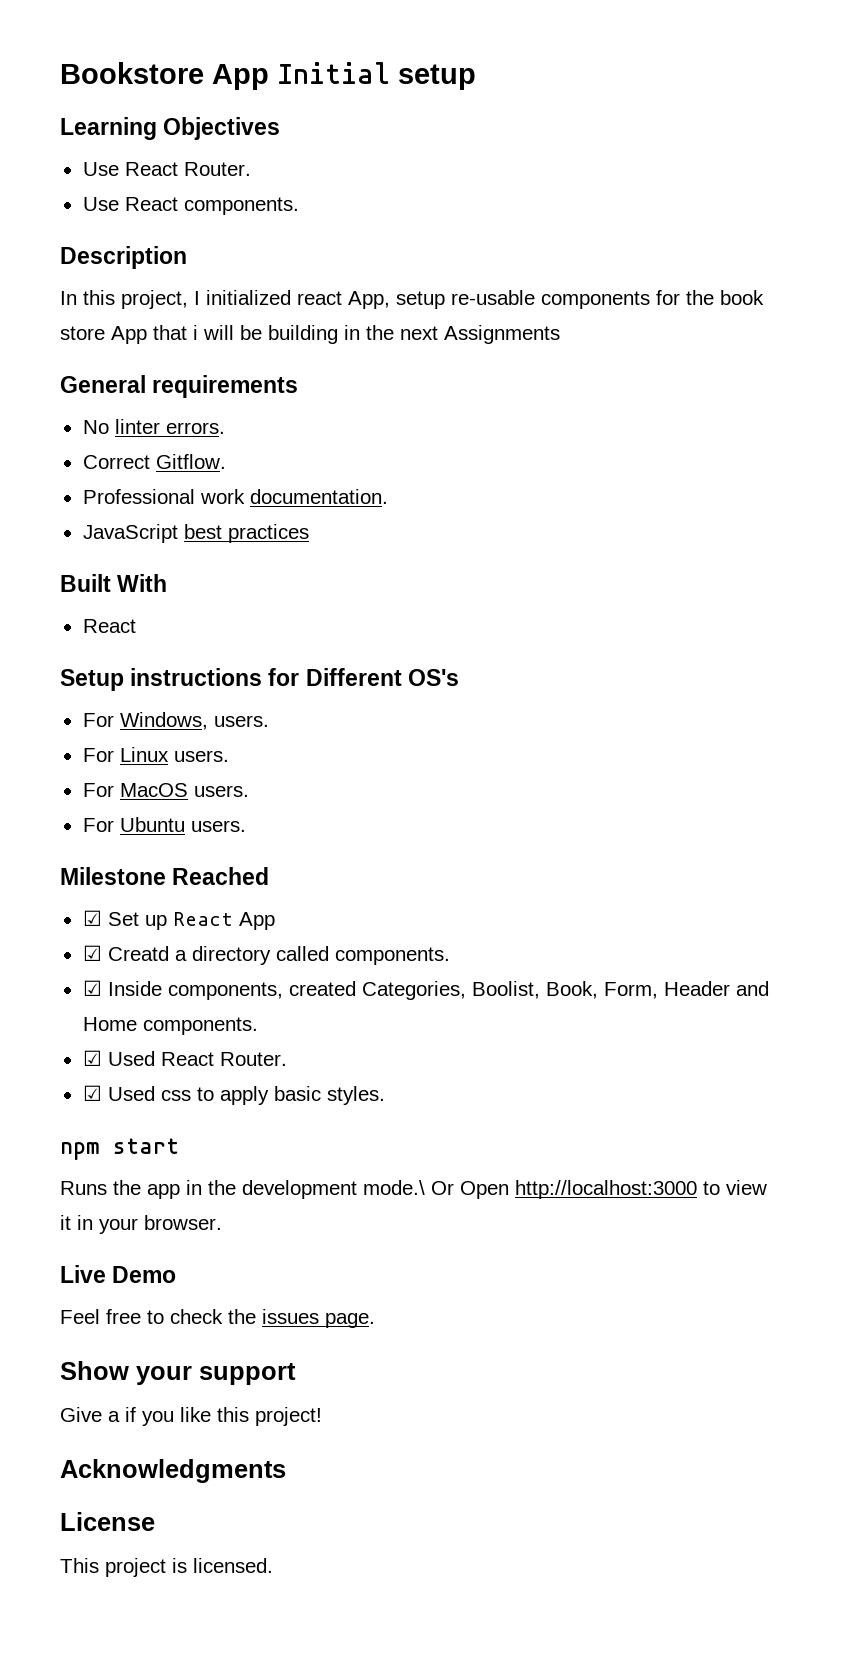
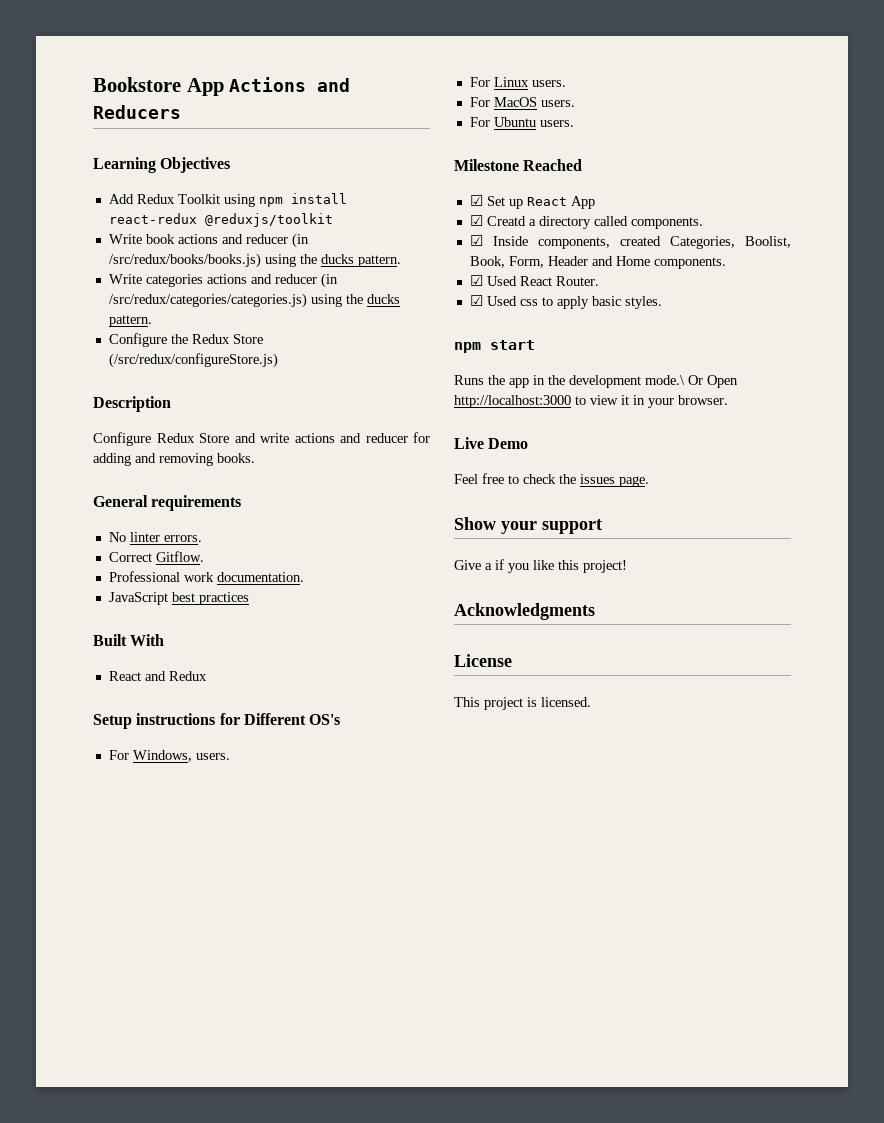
[277,62,476,90] Initial setup -> [229,77,351,92] [93,105,181,119] Actions and Reducers
[82,162,251,176] [82,197,299,215] [60,246,187,269] [60,290,764,309] [60,325,560,344] Use React Router. // Use React components. // Description // In this project, I initialized react App, setup re-usable components for the book store App that i will be building in the next Assignments -> [108,193,347,207] [108,213,333,227] [108,233,309,248] [108,253,401,268] [108,273,338,288] [108,293,400,308] [108,315,152,327] [108,333,263,347] [108,353,278,368] [93,396,171,412] [93,432,430,446] [93,453,255,466] Add Redux Toolkit using npm install react-redux @reduxjs/toolkit // Write book actions and reducer (in /src/redux/books/books.js) using the ducks pattern. // Write categories actions and reducer (in /src/redux/categories/categories.js) using the ducks pattern. // Configure the Redux Store (/src/redux/configureStore.js) // Description // Configure Redux Store and write actions and reducer for adding and removing books.
(136, 626) none -> [144,671,207,681] and Redux

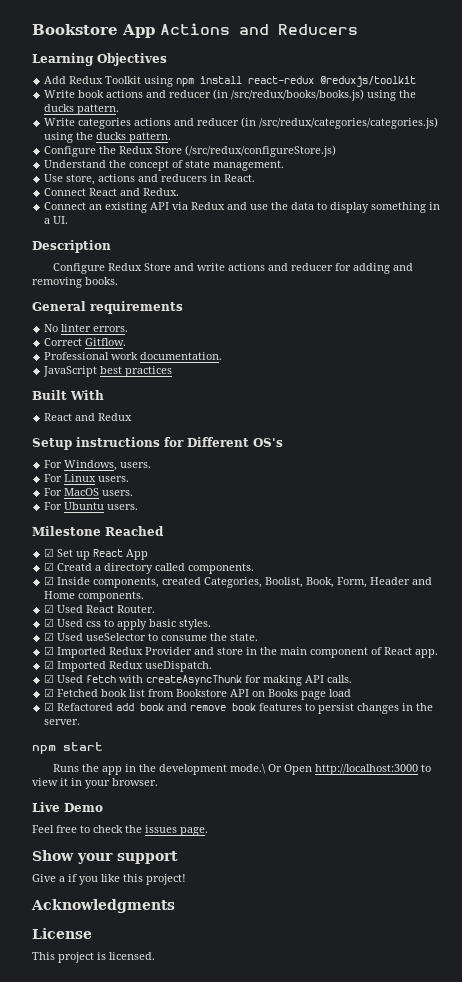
(278, 360) none -> [44,160,285,171] [44,174,256,185] [44,188,180,196] [44,202,441,213] [44,216,69,224] // Understand the concept of state management. // Use store, actions and reducers in React. // Connect React and Redux. // Connect an existing API via Redux and use the data to display something in a UI.
(662, 302) none -> [44,632,259,641] [44,646,439,658] [44,660,213,672] [44,674,353,686] [44,688,352,700] [44,702,434,714] [44,719,81,725] // ☑ Used useSelector to consume the state. // ☑ Imported Redux Provider and store in the main component of React app. // ☑ Imported Redux useDispatch. // ☑ Used fetch with createAsyncThunk for making API calls. // ☑ Fetched book list from Bookstore API on Books page load // ☑ Refactored add book and remove book features to persist changes in the server.

